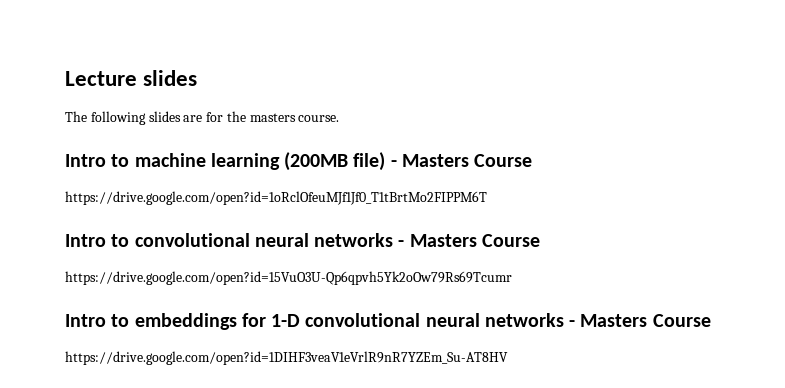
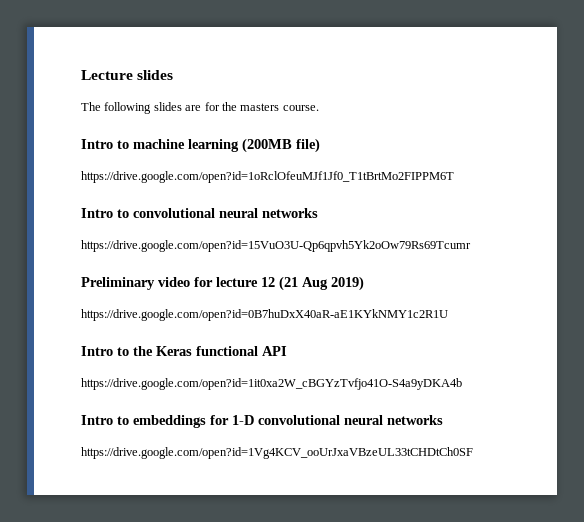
[390,154,533,167] - Masters Course -> (320, 145) none
[398,234,540,247] [65,271,512,285] - Masters Course // https://drive.google.com/open?id=15VuO3U-Qp6qpvh5Yk2oOw79Rs69Tcumr -> [81,240,471,252] [81,276,364,291] [81,309,448,321] [81,346,287,356] [81,378,462,390] // https://drive.google.com/open?id=15VuO3U-Qp6qpvh5Yk2oOw79Rs69Tcumr // Preliminary video for lecture 12 (21 Aug 2019) // https://drive.google.com/open?id=0B7huDxX40aR-aE1KYkNMY1c2R1U // Intro to the Keras functional API // https://drive.google.com/open?id=1it0xa2W_cBGYzTvfjo41O-S4a9yDKA4b
[569,314,711,327] [65,351,508,365] - Masters Course // https://drive.google.com/open?id=1DIHF3veaV1eVrlR9nR7YZEm_Su-AT8HV -> [81,447,473,459] // https://drive.google.com/open?id=1Vg4KCV_ooUrJxaVBzeUL33tCHDtCh0SF

